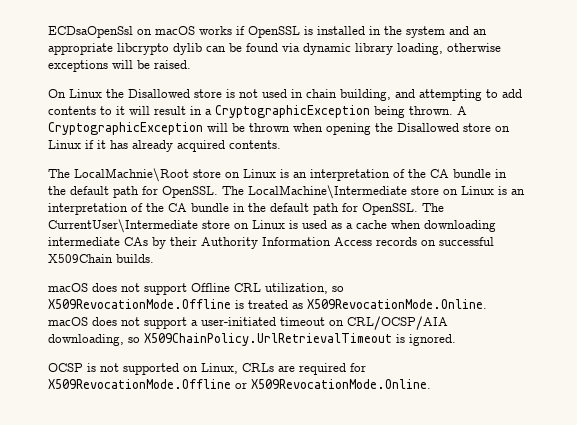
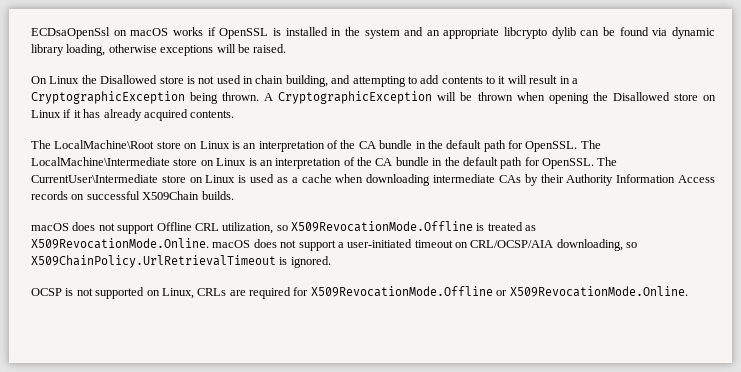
[74,168,189,182] LocalMachnie\Root -> [54,140,155,149] LocalMachine\Root

